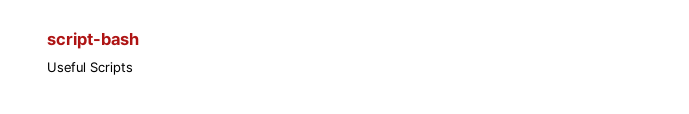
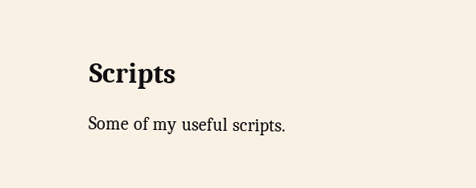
[47,32,139,49] [47,62,133,75] script-bash // Useful Scripts -> [89,62,176,90] [88,116,286,136] Scripts // Some of my useful scripts.

